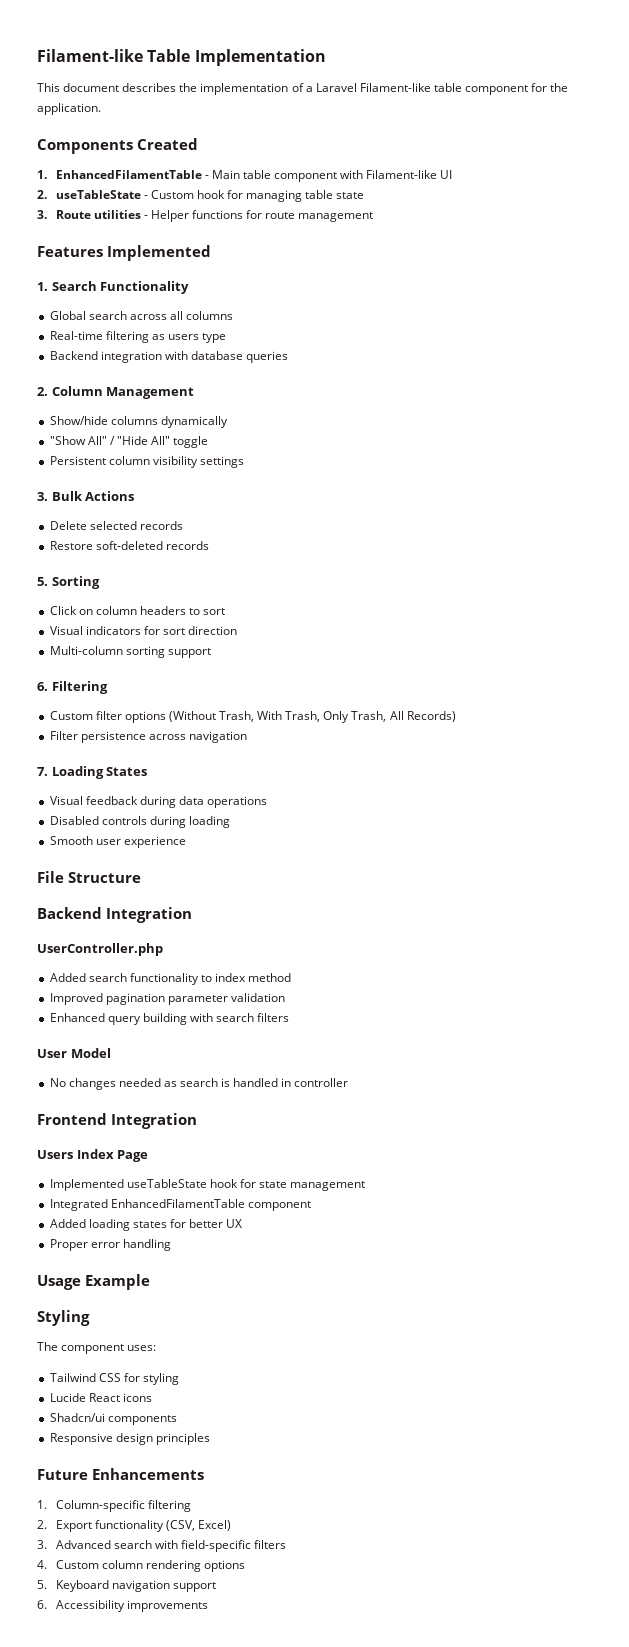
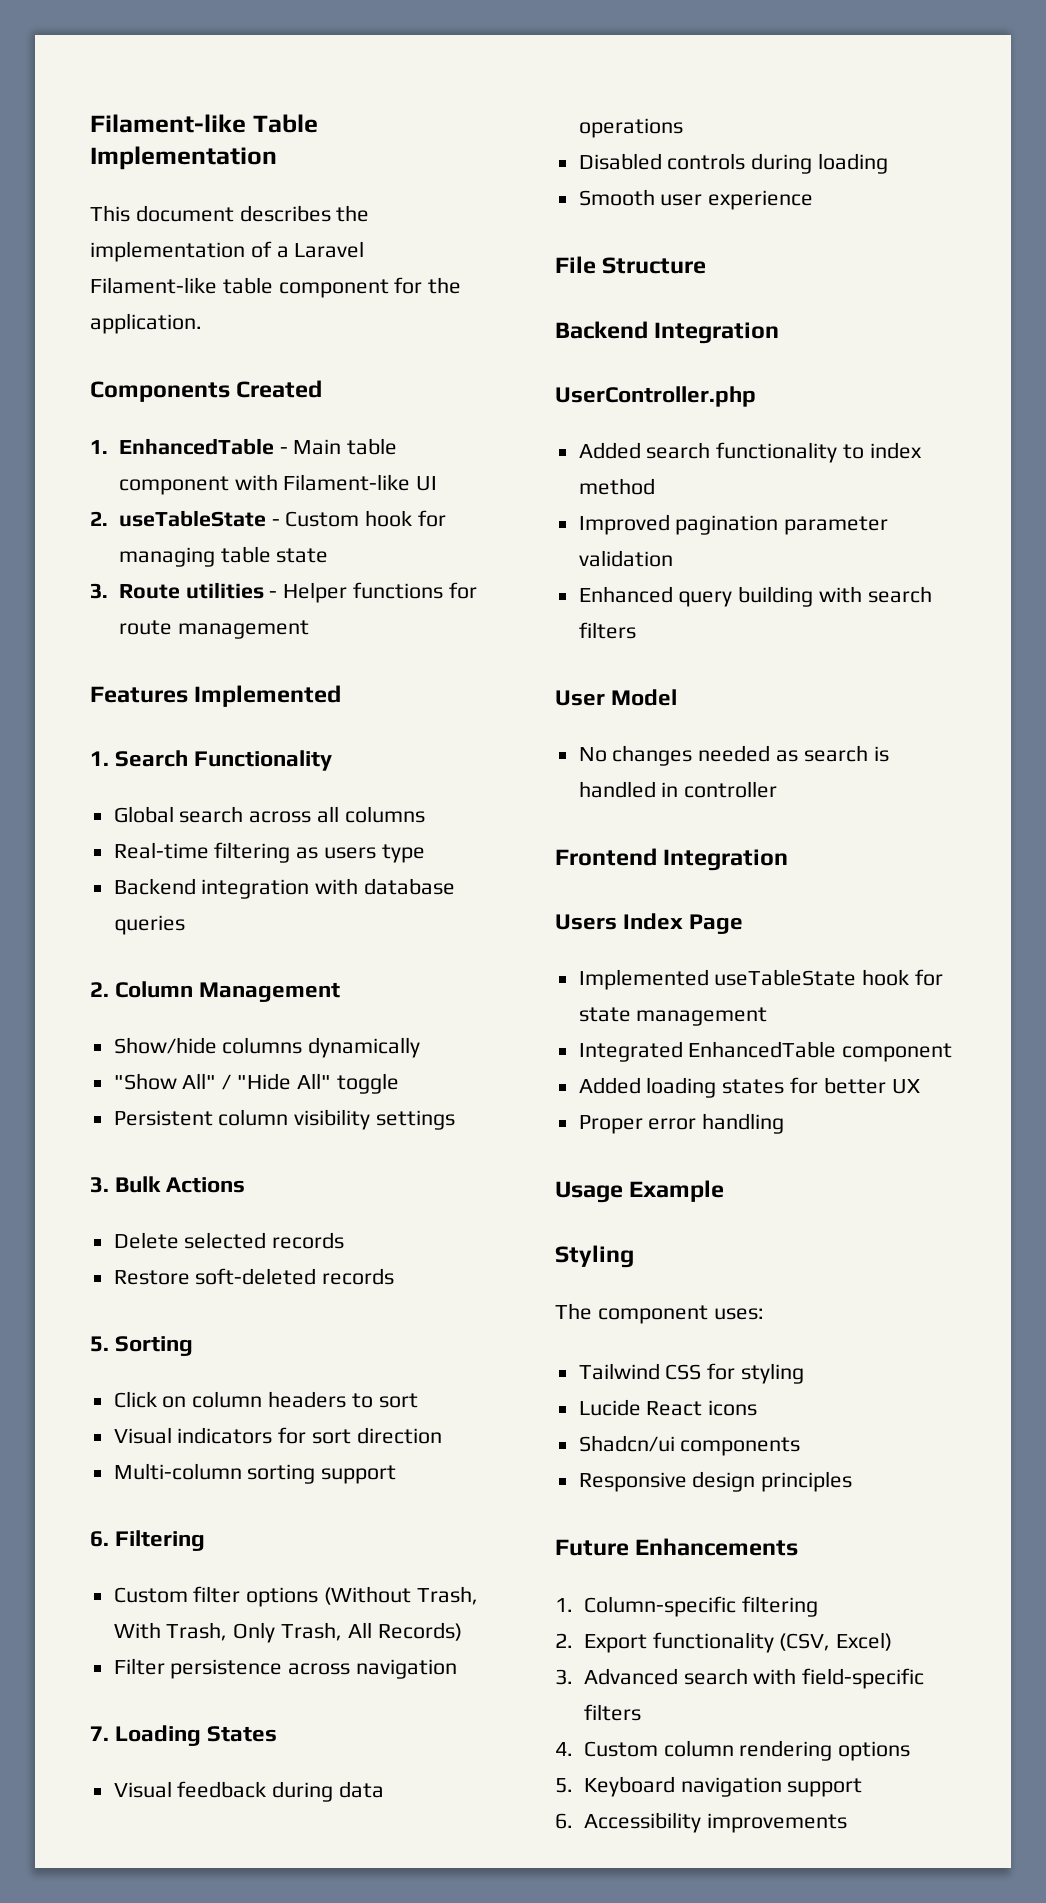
[55,170,202,179] EnhancedFilamentTable -> [118,438,274,455] EnhancedTable
[110,1199,245,1208] EnhancedFilamentTable -> [688,1041,837,1058] EnhancedTable

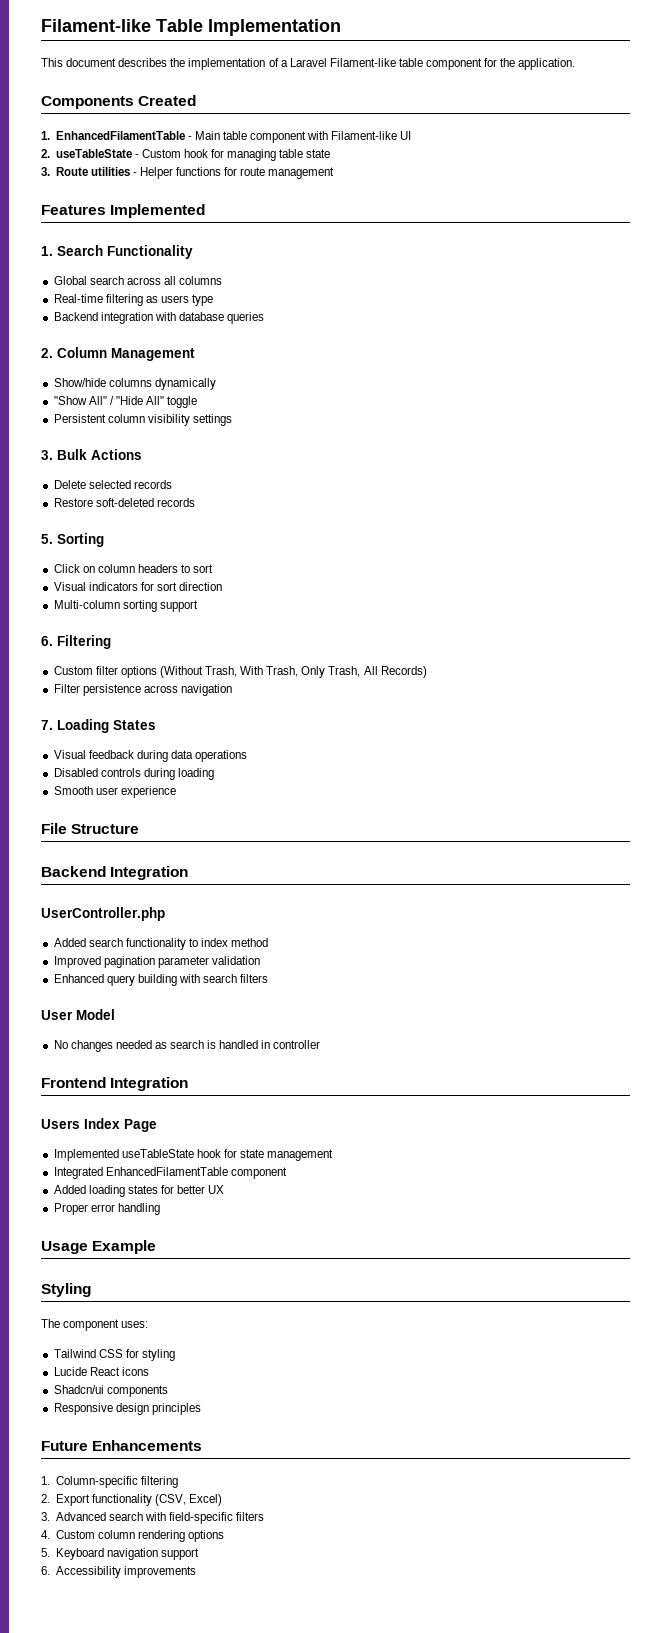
[118,438,274,455] EnhancedTable -> [55,131,185,140] EnhancedFilamentTable
[688,1041,837,1058] EnhancedTable -> [105,1167,228,1176] EnhancedFilamentTable

